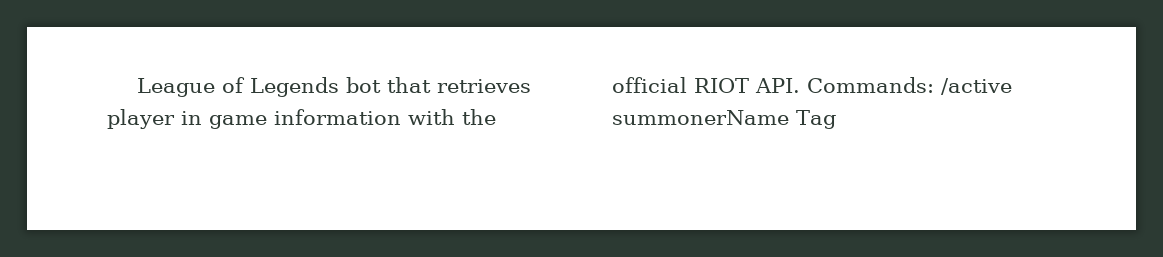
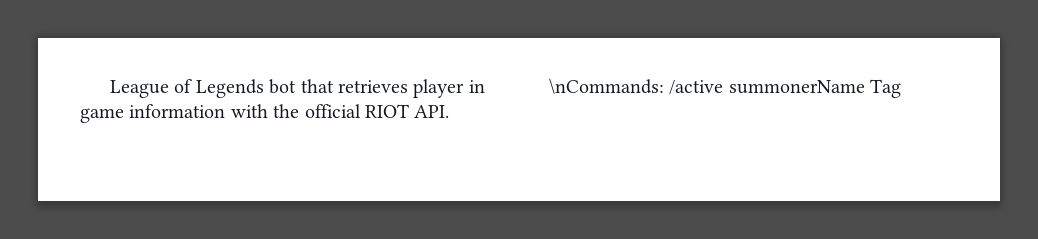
[807,77,934,93] Commands: -> [549,78,664,94] \nCommands:

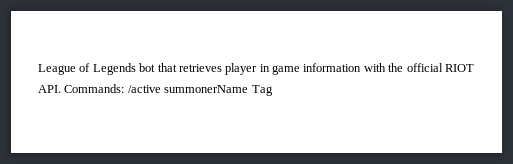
[549,78,664,94] \nCommands: -> [64,84,125,93] Commands:

